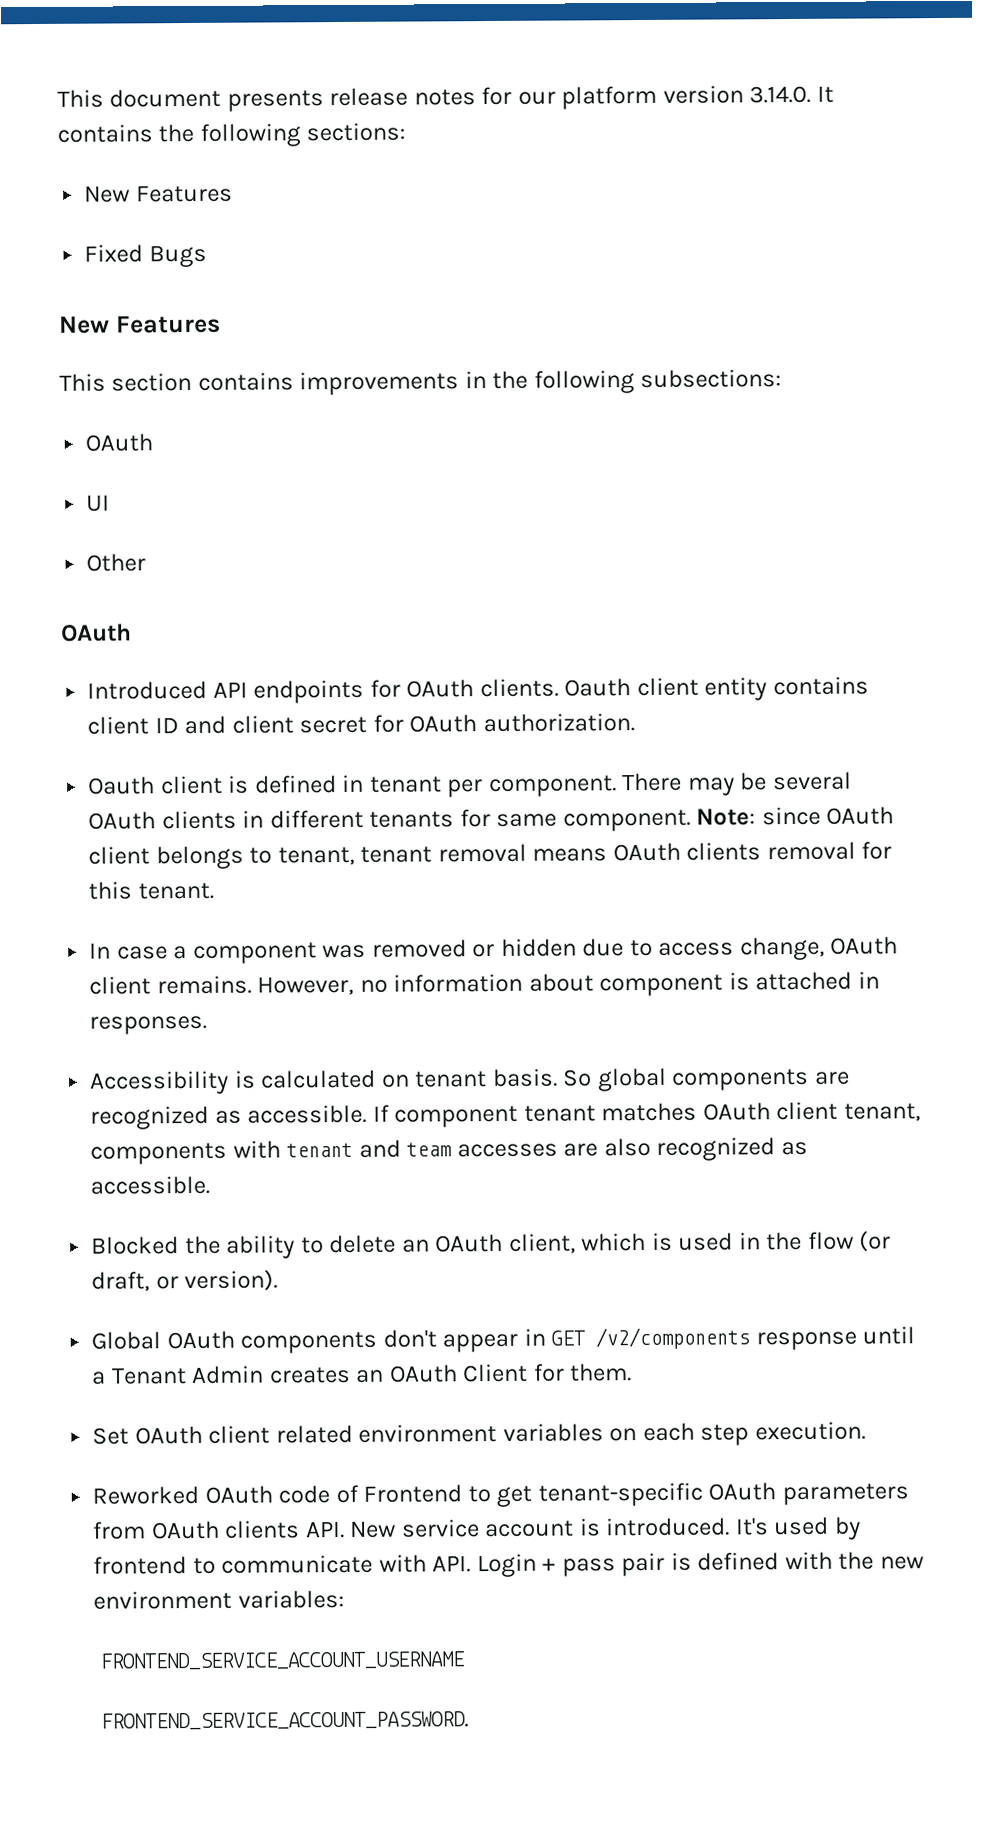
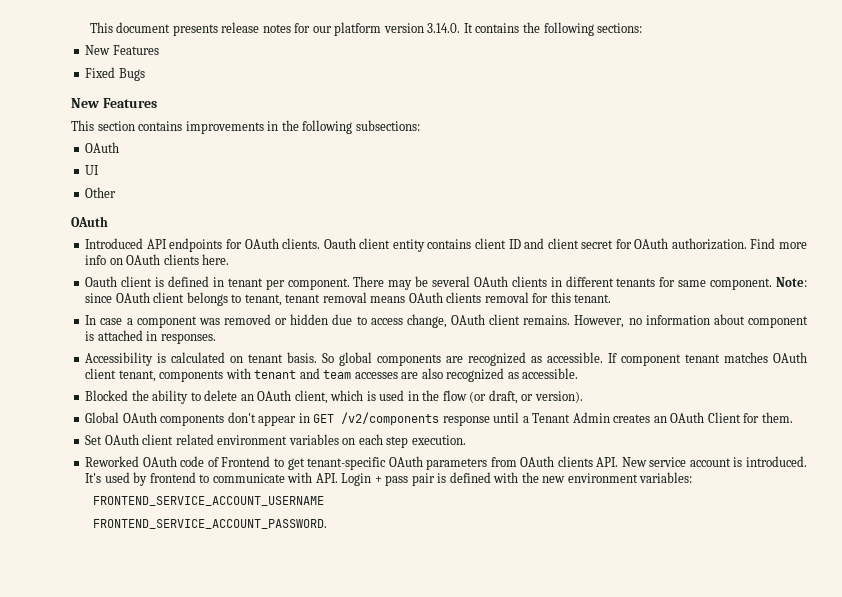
(635, 723) none -> [750,238,807,249] [85,254,230,265] Find more info on OAuth clients here.

